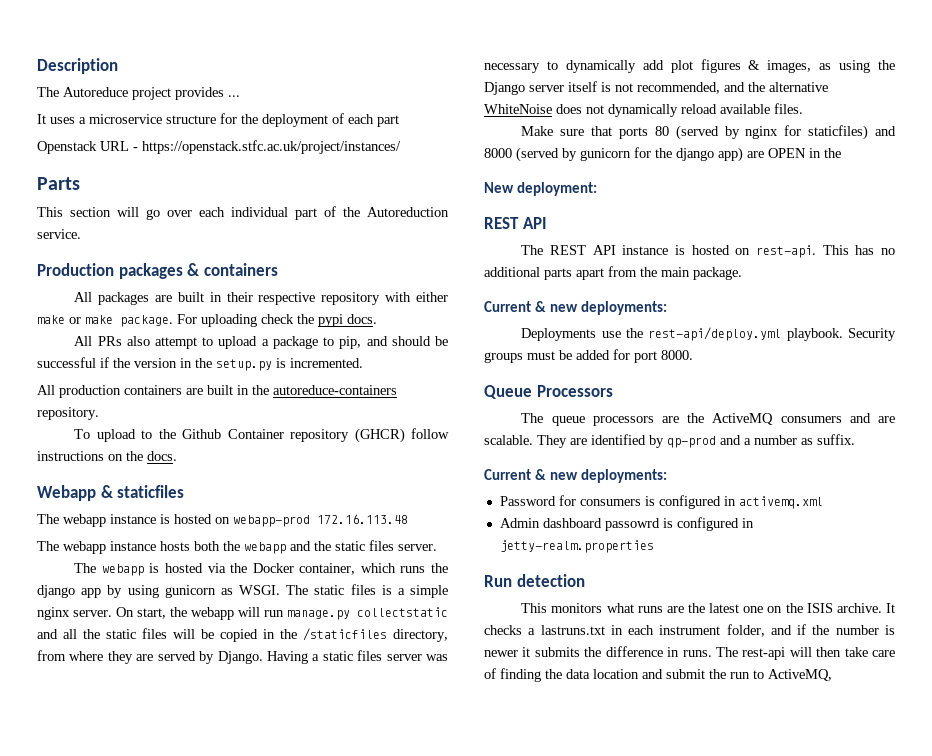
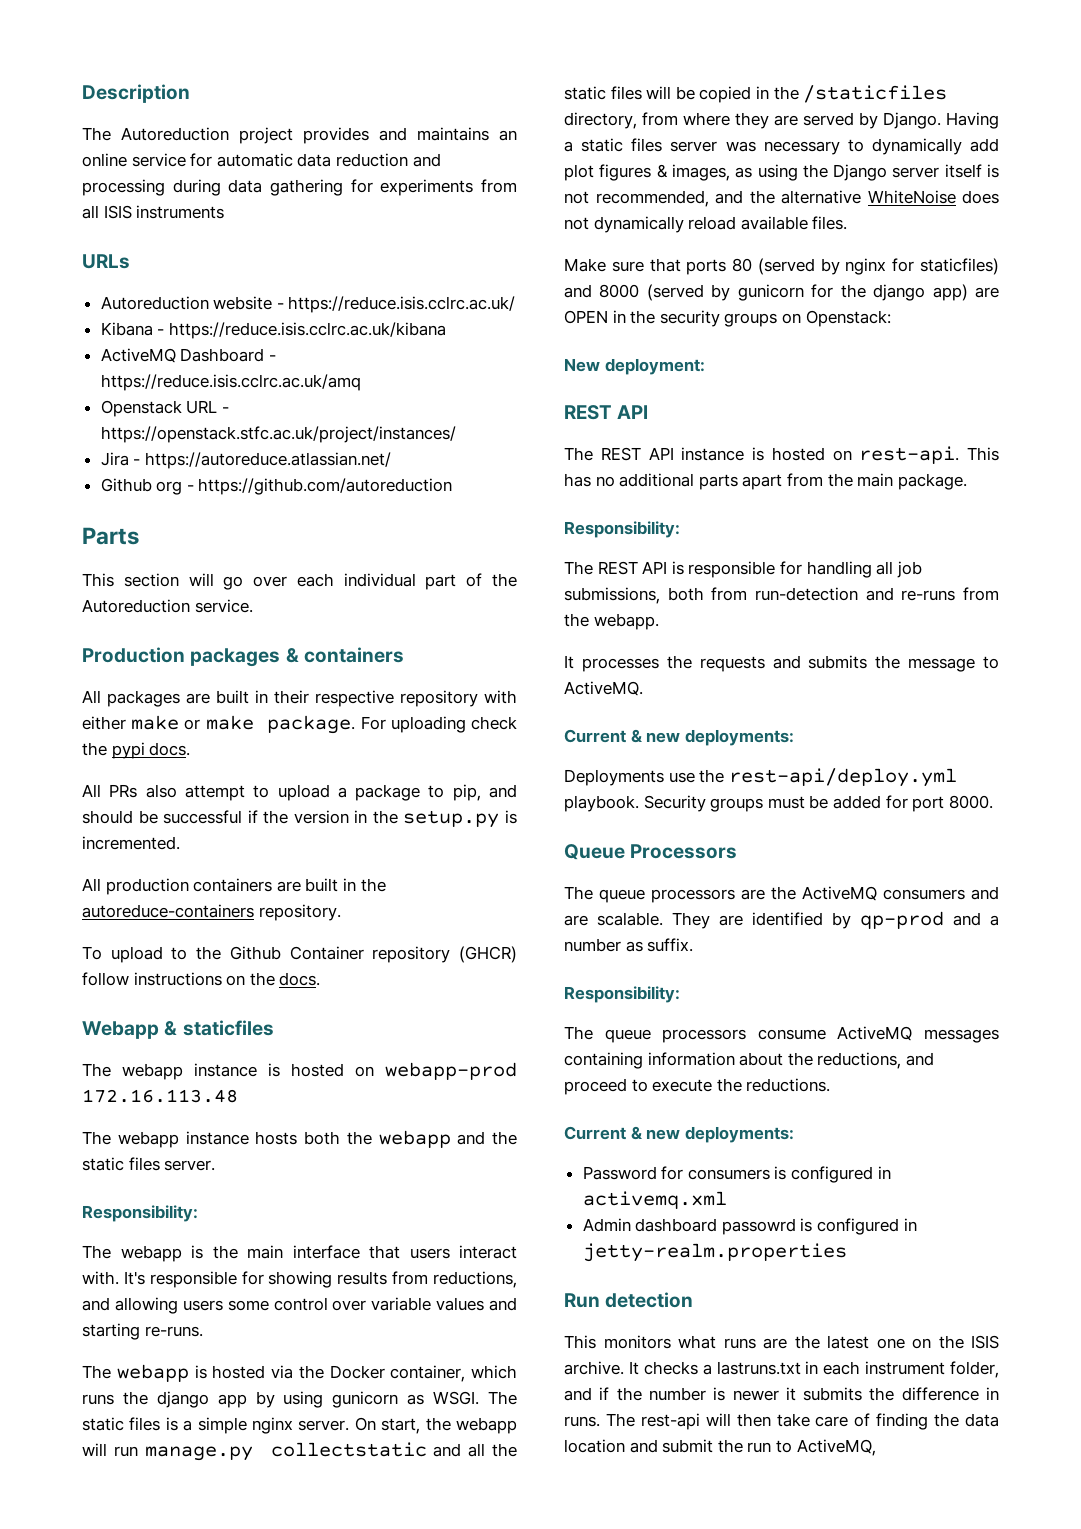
[63,87,128,97] Autoreduce -> [121,127,229,141] Autoreduction
[228,95,240,97] [37,113,399,127] [37,140,401,154] ... // It uses a microservice structure for the deployment of each part // Openstack URL - https://openstack.stfc.ac.uk/project/instances/ -> [379,127,517,141] [82,153,441,167] [82,179,517,196] [82,205,225,219] [82,254,130,269] [100,296,516,313] [100,322,446,339] [100,348,276,363] [100,374,361,391] [100,400,229,417] [100,426,456,443] [100,452,391,469] [100,478,453,495] and maintains an online service for automatic data reduction and processing during data gathering for experiments from all ISIS instruments // URLs // Autoreduction website - https://reduce.isis.cclrc.ac.uk/ // Kibana - https://reduce.isis.cclrc.ac.uk/kibana // ActiveMQ Dashboard - https://reduce.isis.cclrc.ac.uk/amq // Openstack URL - https://openstack.stfc.ac.uk/project/instances/ // Jira - https://autoreduce.atlassian.net/ // Github org - https://github.com/autoreduction
(437, 547) none -> [82,1205,198,1222] [82,1245,517,1262] [82,1271,517,1288] [82,1297,517,1314] [82,1323,203,1340] // Responsibility: // The webapp is the main interface that users interact with. It's responsible for showing results from reductions, and allowing users some control over variable values and starting re-runs.
(841, 153) none -> [659,310,891,327] security groups on Openstack:
(742, 273) none -> [564,521,680,538] [564,561,922,578] [564,587,999,604] [564,613,659,630] [564,655,999,672] [564,681,643,696] // Responsibility: // The REST API is responsible for handling all job submissions, both from run-detection and re-runs from the webapp. // It processes the requests and submits the message to ActiveMQ.
(855, 439) none -> [564,986,680,1003] [564,1026,999,1043] [564,1052,934,1069] [564,1078,831,1095] // Responsibility: // The queue processors consume ActiveMQ messages containing information about the reductions, and proceed to execute the reductions.

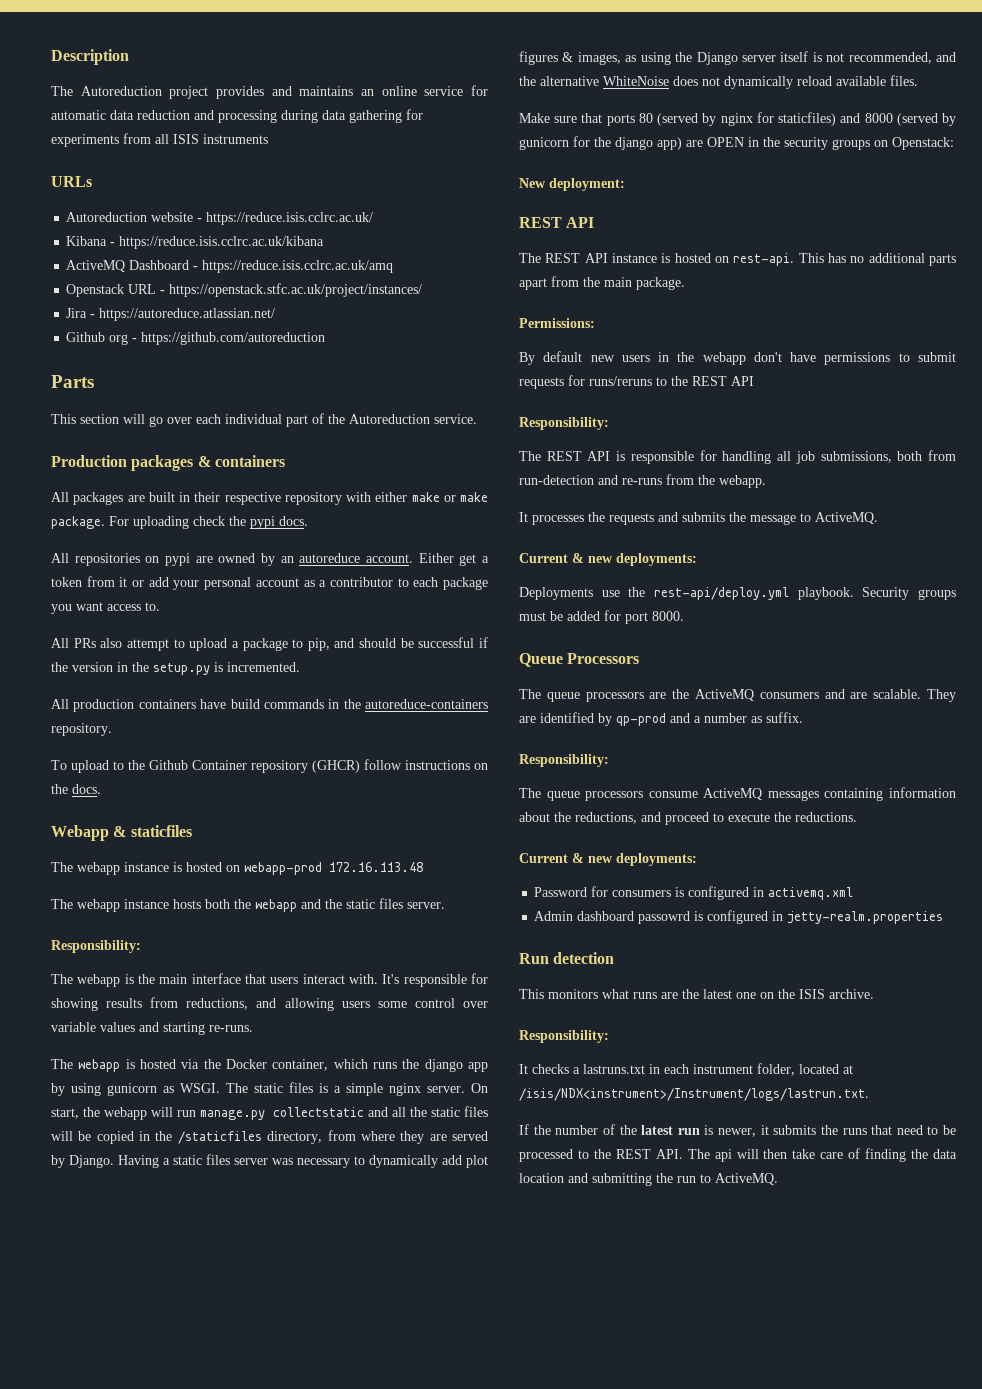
(191, 749) none -> [51,553,489,566] [51,576,488,590] [51,602,160,614] // All repositories on pypi are owned by an autoreduce account. Either get a token from it or add your personal account as a contributor to each package you want access to.
[276,878,339,892] are built -> [200,699,324,709] have build commands
(967, 481) none -> [519,318,595,328] [519,351,956,365] [519,375,754,389] // Permissions: // By default new users in the webapp don't have permissions to submit requests for runs/reruns to the REST API
(624, 1368) none -> [519,1030,609,1043] // Responsibility: //
[564,1387,999,1401] [564,1413,700,1430] and if the number is newer it submits the difference in runs. The rest-api -> [799,1064,853,1074] [519,1088,869,1101] [519,1124,956,1137] [519,1149,732,1162] located at /isis/NDX<instrument>/Instrument/logs/lastrun.txt. // If the number of the latest run is newer, it submits the runs that need to be processed to the REST API. The api
[662,1439,714,1453] submit -> [592,1173,652,1186] submitting
[796,1439,876,1456] ActiveMQ, -> [715,1173,778,1185] ActiveMQ.

